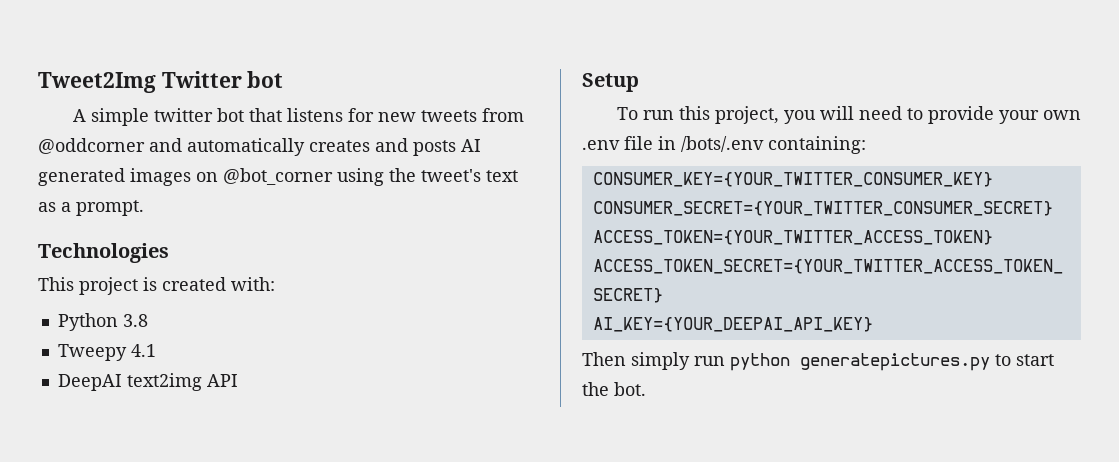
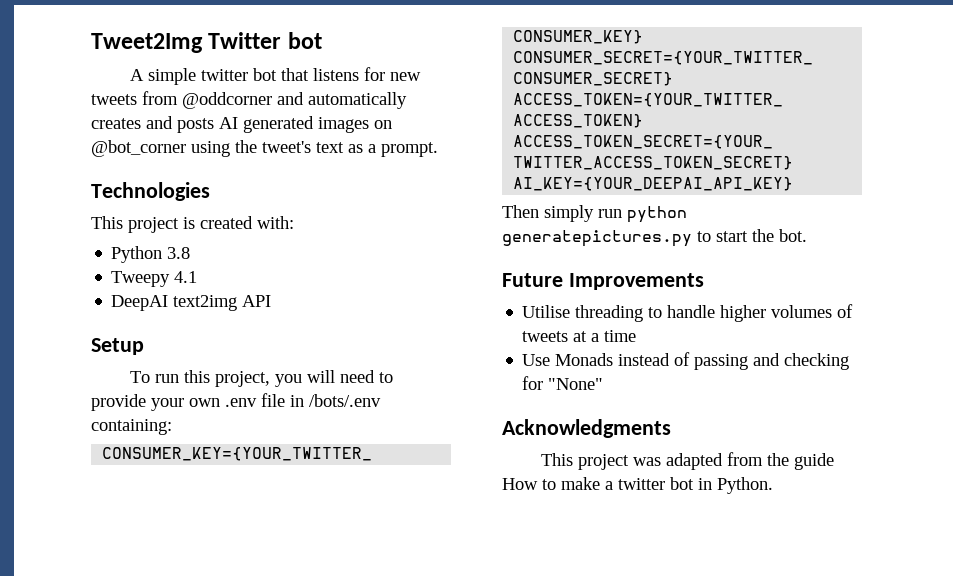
(646, 389) none -> [502,273,704,290] [522,304,854,322] [522,330,637,342] [522,352,850,370] [522,376,604,390] [502,419,671,438] [540,452,834,470] [502,477,773,494] // Future Improvements // Utilise threading to handle higher volumes of tweets at a time // Use Monads instead of passing and checking for "None" // Acknowledgments // This project was adapted from the guide How to make a twitter bot in Python.

